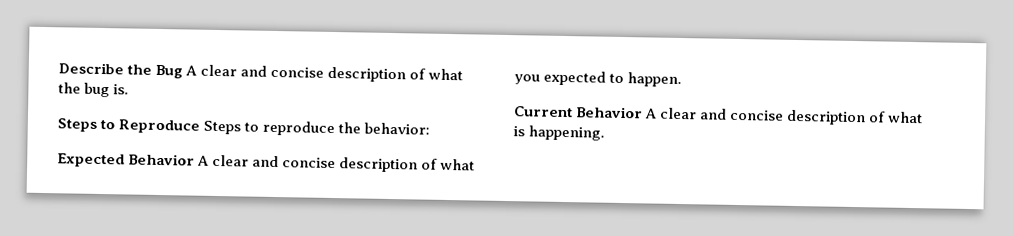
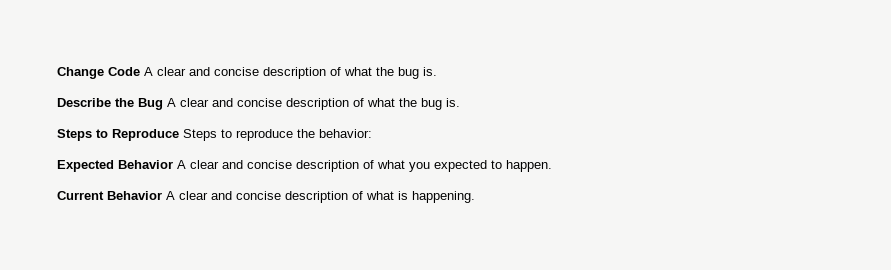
(58, 68) none -> [57,67,437,79] Change Code A clear and concise description of what the bug is. //

